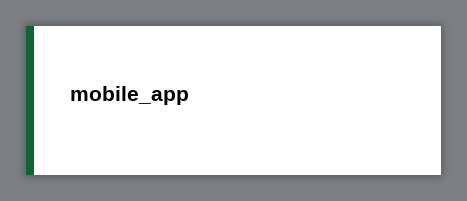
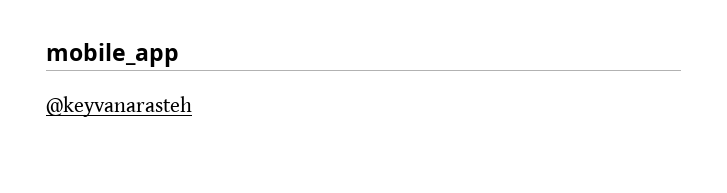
(189, 95) none -> [46,96,192,117] // @keyvanarasteh

